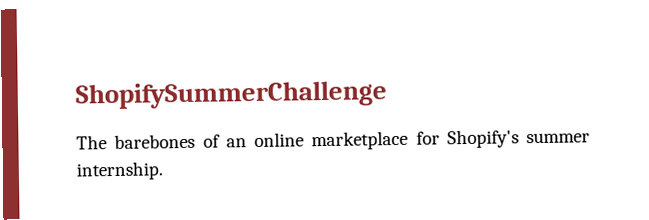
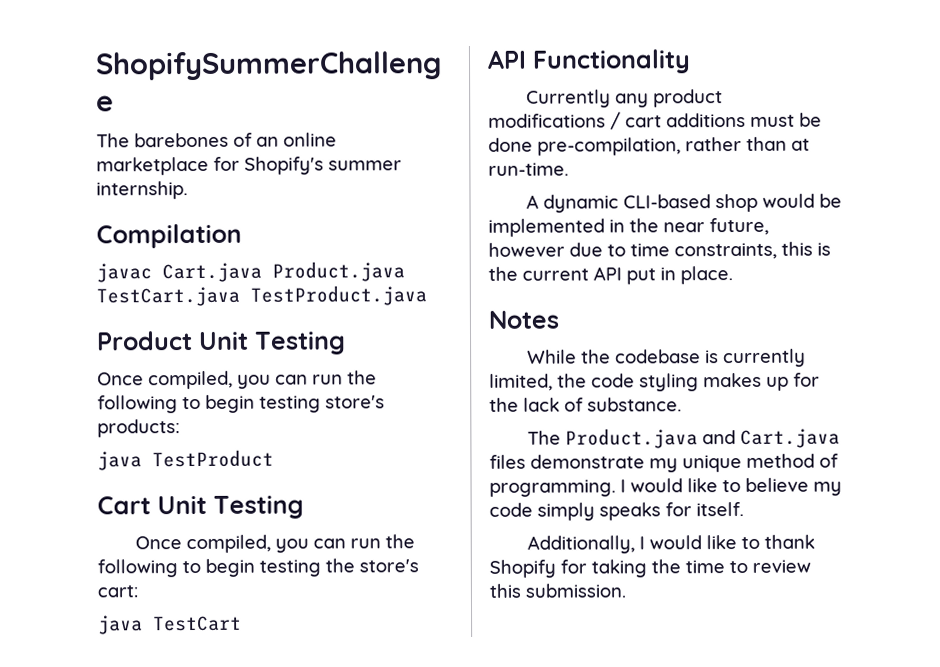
(163, 171) none -> [96,223,242,249] [96,261,405,283] [96,285,427,307] [96,331,346,355] [97,370,377,390] [97,394,385,414] [97,419,180,438] [97,449,274,471] [97,495,304,519] [134,534,415,554] [97,558,419,578] [97,585,138,598] [98,615,242,635] [487,49,691,74] [525,89,723,108] [488,111,822,130] [488,136,810,156] [488,162,569,176] [525,193,842,213] [488,217,769,237] [488,241,831,260] [488,266,733,285] [488,310,559,329] [526,348,806,368] [489,372,820,392] [489,397,682,412] [526,428,840,449] [489,453,839,473] [489,477,842,497] [489,501,744,521] [526,534,815,554] [489,559,811,578] [489,583,626,598] // Compilation // javac Cart.java Product.java TestCart.java TestProduct.java // Product Unit Testing // Once compiled, you can run the following to begin testing store's products: // java TestProduct // Cart Unit Testing // Once compiled, you can run the following to begin testing the store's cart: // java TestCart // API Functionality // Currently any product modifications / cart additions must be done pre-compilation, rather than at run-time. // A dynamic CLI-based shop would be implemented in the near future, however due to time constraints, this is the current API put in place. // Notes // While the codebase is currently limited, the code styling makes up for the lack of substance. // The Product.java and Cart.java files demonstrate my unique method of programming. I would like to believe my code simply speaks for itself. // Additionally, I would like to thank Shopify for taking the time to review this submission.

